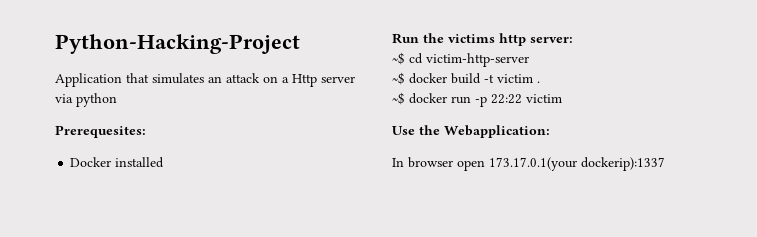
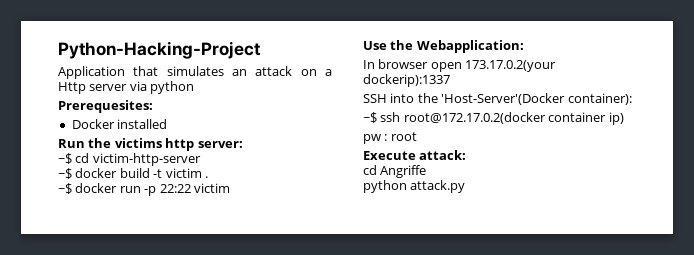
[489,157,577,171] 173.17.0.1(your -> [465,60,557,72] 173.17.0.2(your
(665, 164) none -> [363,93,632,105] [363,112,624,125] [363,132,417,144] [363,150,467,160] [363,165,427,178] [363,180,466,193] // SSH into the 'Host-Server'(Docker container): // ~$ ssh root@172.17.0.2(docker container ip) // pw : root // Execute attack: // cd Angriffe // python attack.py

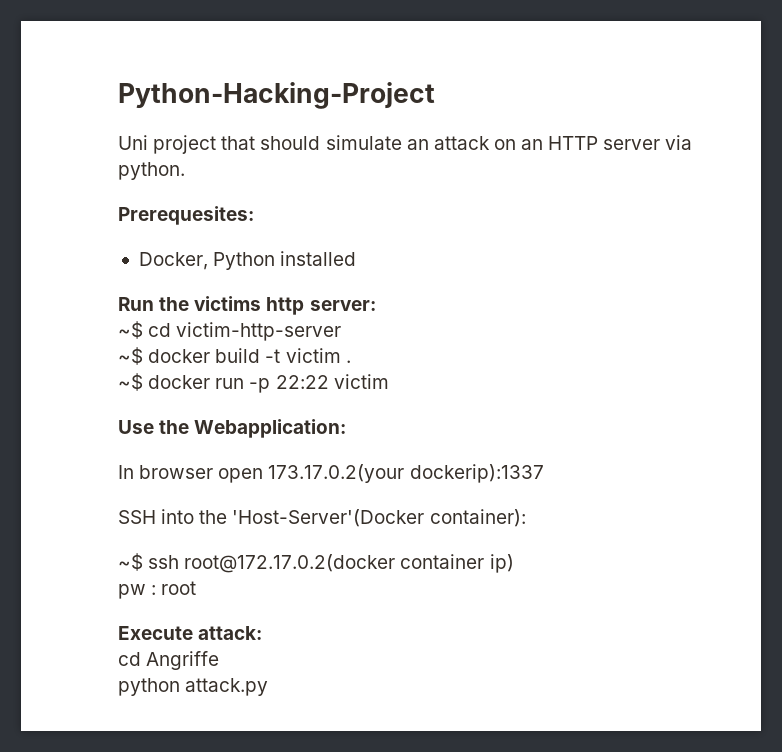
[58,66,224,79] Application that simulates -> [118,135,402,154] Uni project that should simulate
[325,69,332,76] [58,82,86,94] a Http -> [521,136,599,150] an HTTP
[150,81,195,94] python -> [118,162,185,180] python.
[71,119,115,129] Docker -> [138,252,276,270] Docker, Python

